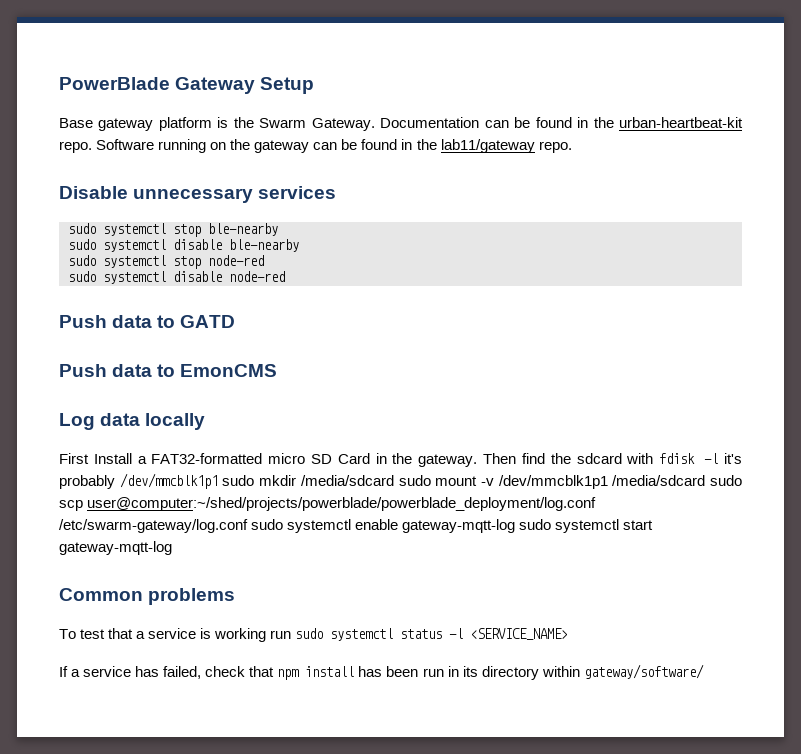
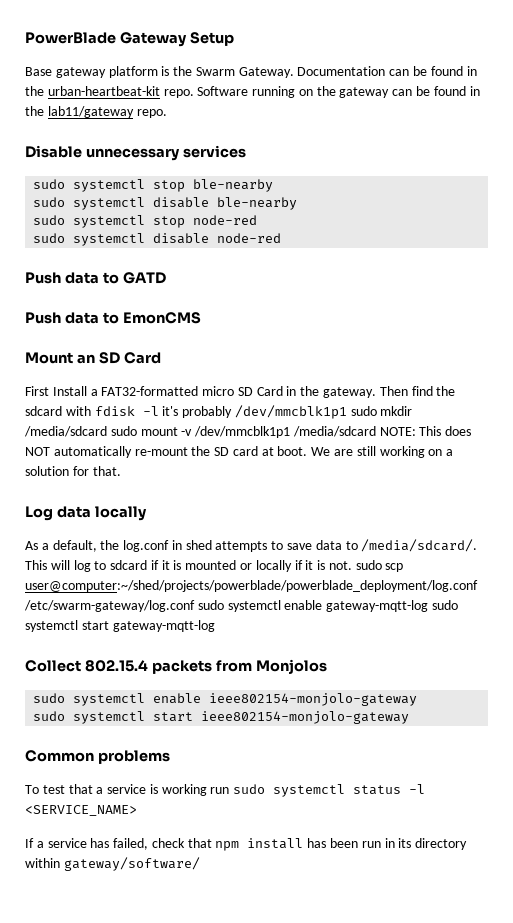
[59,413,206,430] Log data locally -> [25,352,161,364] Mount an SD Card
(706, 480) none -> [379,426,472,436] [25,446,454,458] [25,466,121,476] [25,506,147,521] [25,539,478,552] [25,560,352,572] NOTE: This does NOT automatically re-mount the SD card at boot. We are still working on a solution for that. // Log data locally // As a default, the log.conf in shed attempts to save data to /media/sdcard/. This will log to sdcard if it is mounted or locally if it is not.
(172, 548) none -> [25,659,327,674] [33,693,418,706] [33,711,410,724] // Collect 802.15.4 packets from Monjolos // sudo systemctl enable ieee802154-monjolo-gateway // sudo systemctl start ieee802154-monjolo-gateway

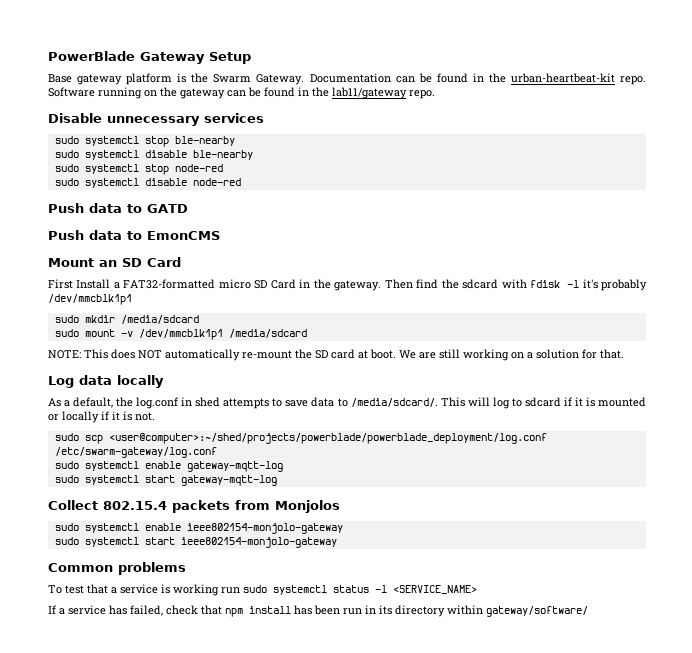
(347, 412) none -> (132, 299) //
(107, 431) none -> (199, 319) //
(376, 431) none -> (307, 333) //
(352, 565) none -> (155, 416) //
[25,580,478,592] user@computer:~/shed/projects/powerblade/powerblade_deployment/log.conf -> [108,433,547,444] <user@computer>:~/shed/projects/powerblade/powerblade_deployment/log.conf
(195, 606) none -> (217, 452) //
(429, 606) none -> (283, 466) //

